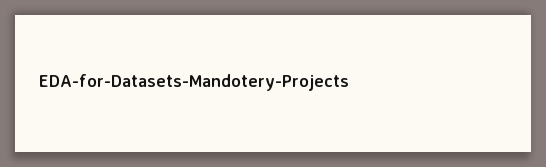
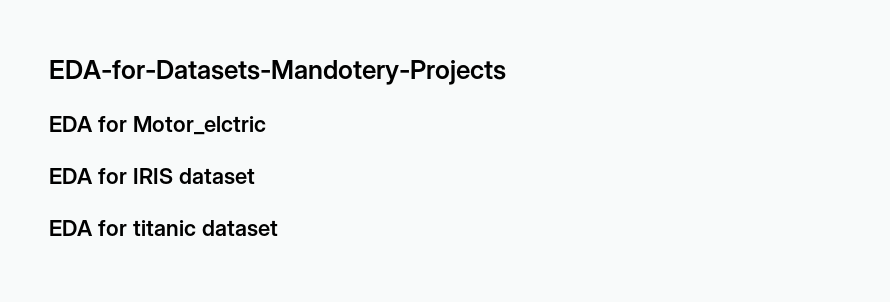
(349, 82) none -> [49,116,266,135] [49,168,255,185] [49,220,278,237] // EDA for Motor_elctric // EDA for IRIS dataset // EDA for titanic dataset

